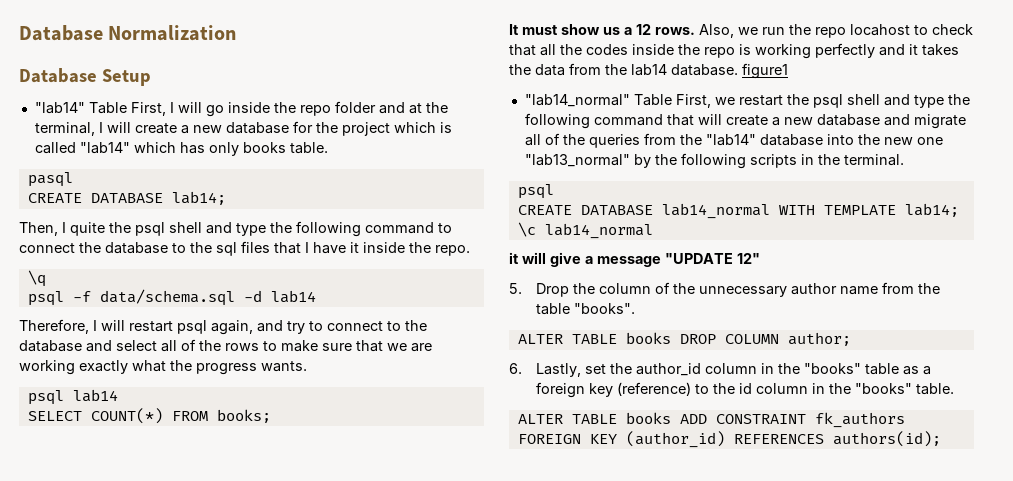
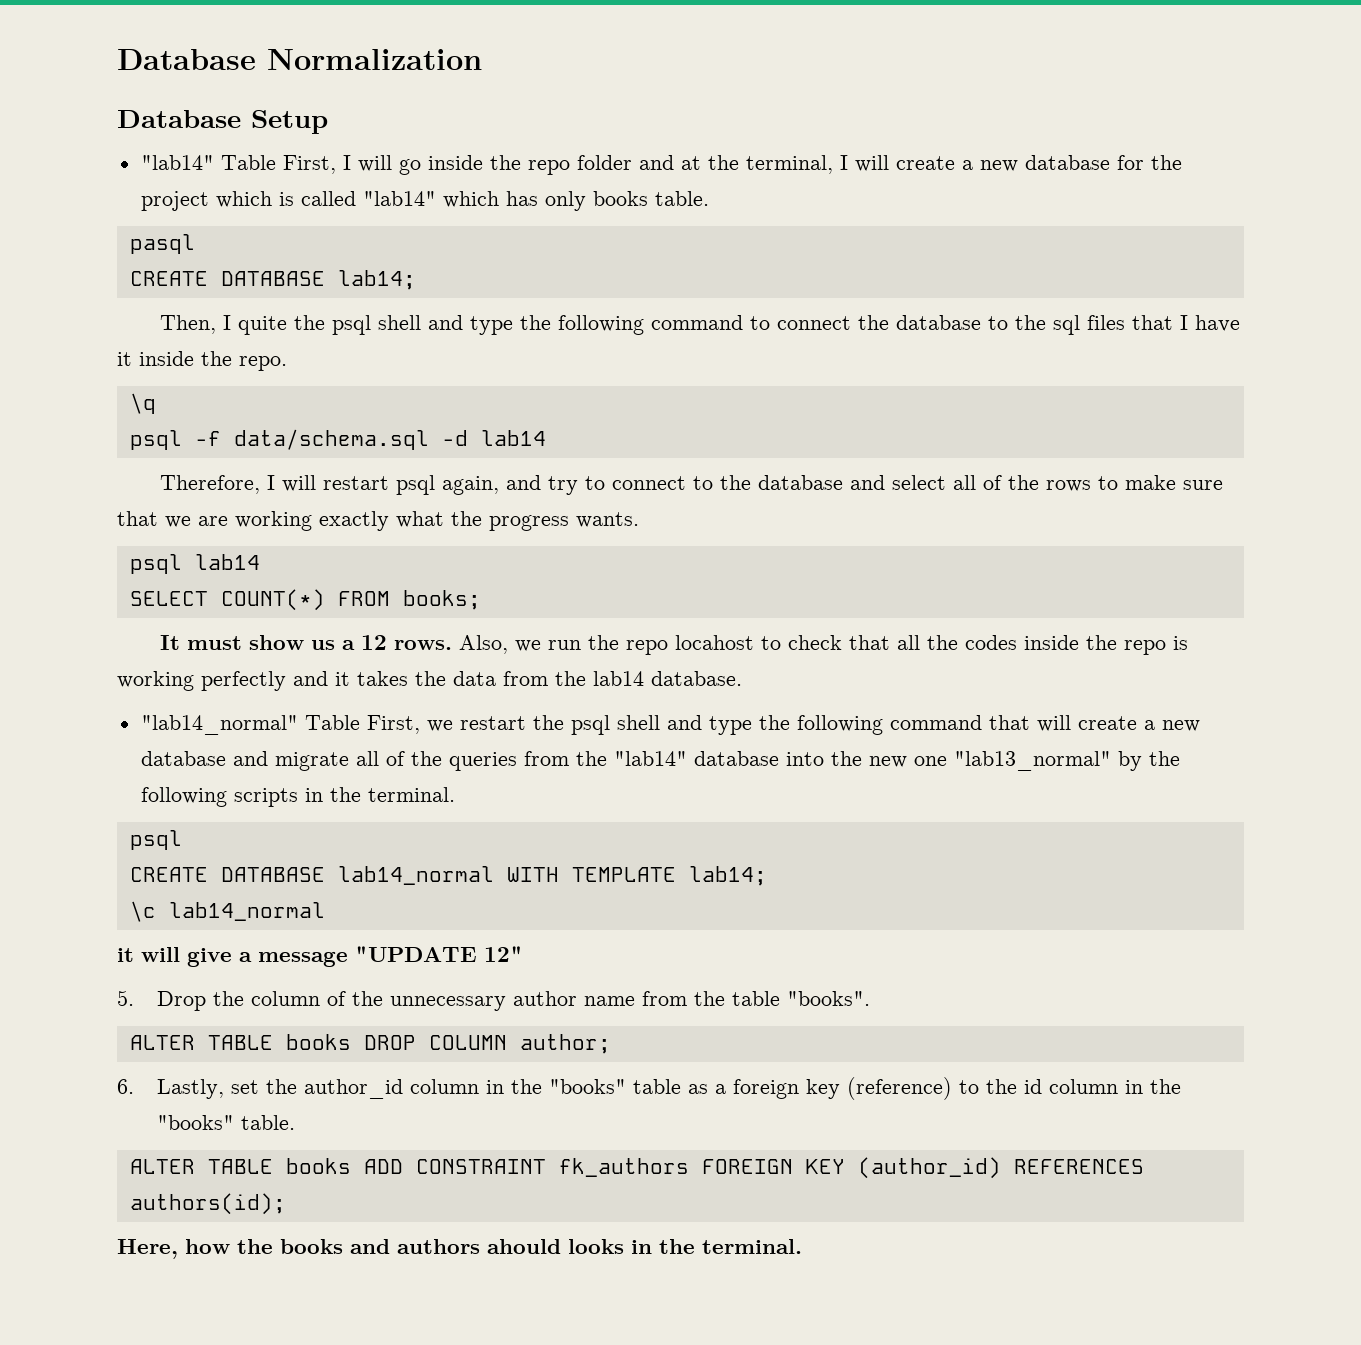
[742,63,788,79] figure1 -> (742, 678) none
(941, 439) none -> [117,1239,802,1259] // Here, how the books and authors ahould looks in the terminal.

